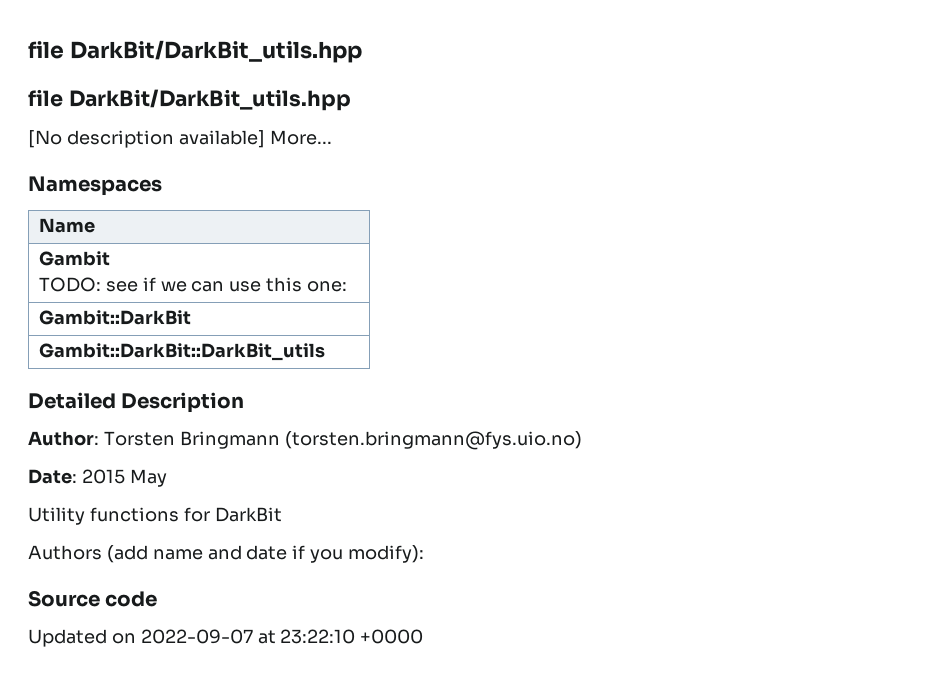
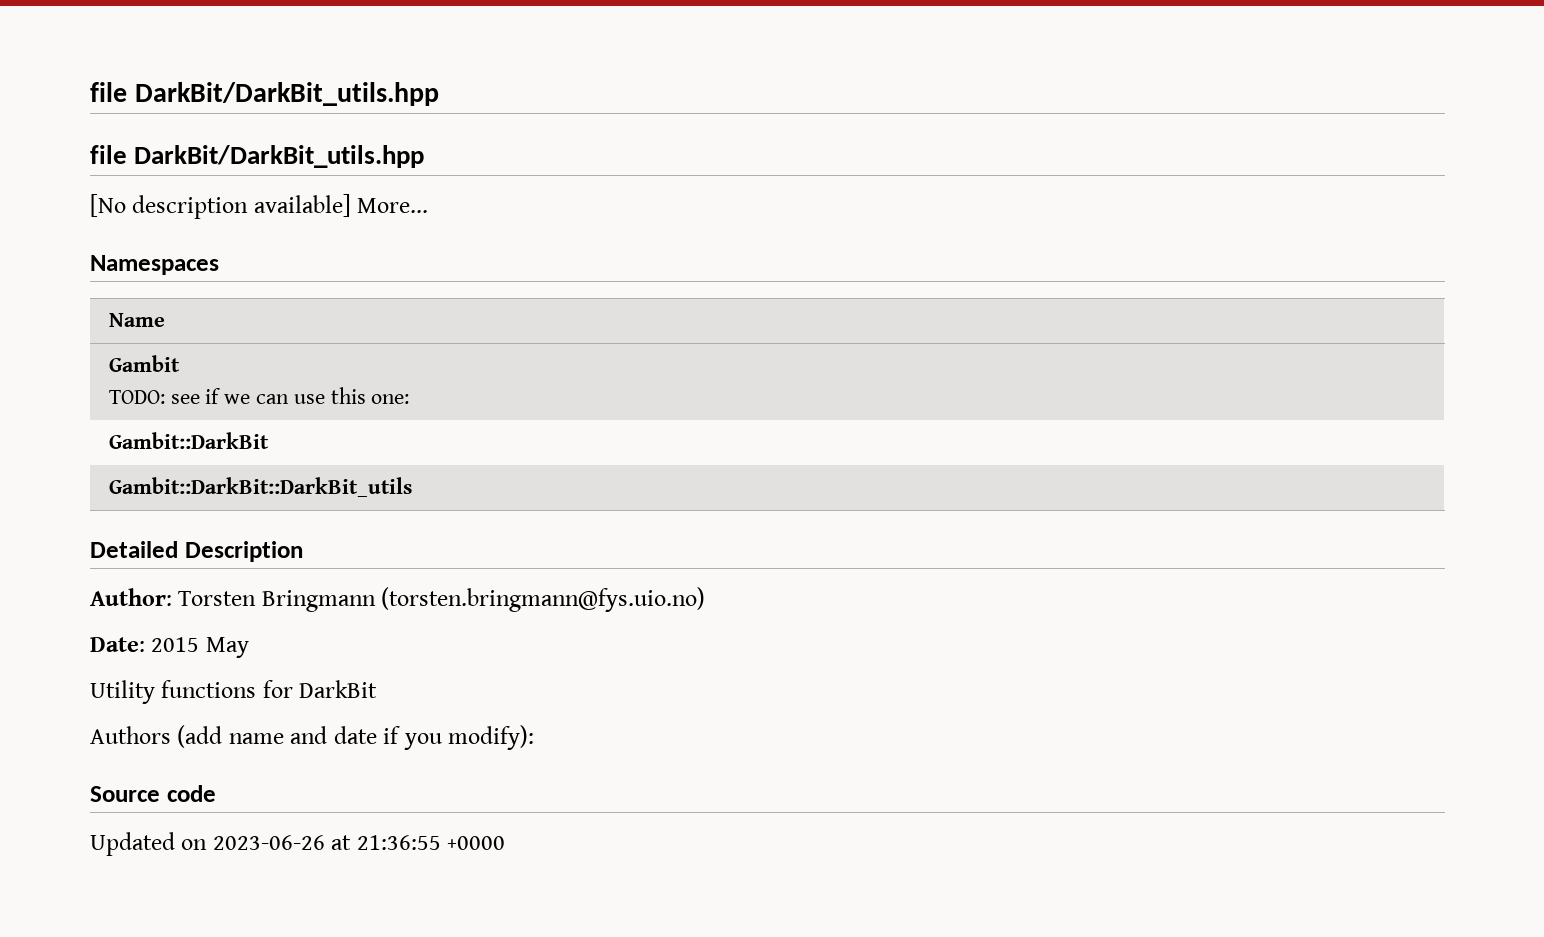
[140,629,356,644] 2022-09-07 at 23:22:10 -> [212,835,441,850] 2023-06-26 at 21:36:55

